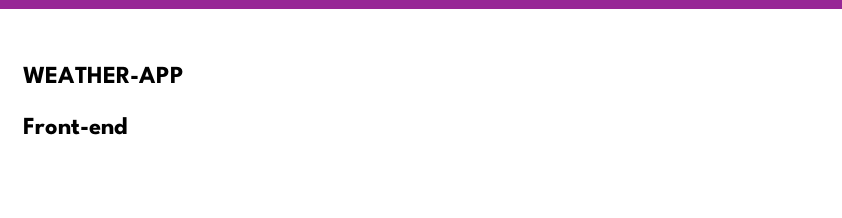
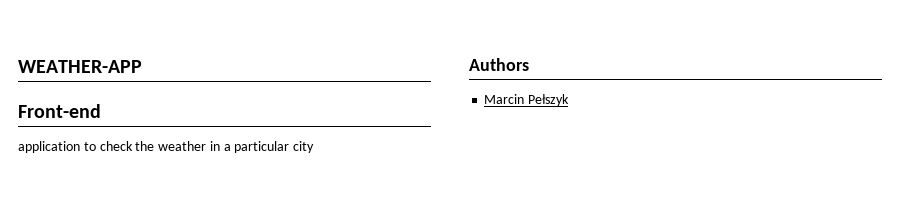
(128, 126) none -> [18,141,315,153] [469,58,529,71] [484,94,570,106] // application to check the weather in a particular city // Authors // Marcin Pełszyk

